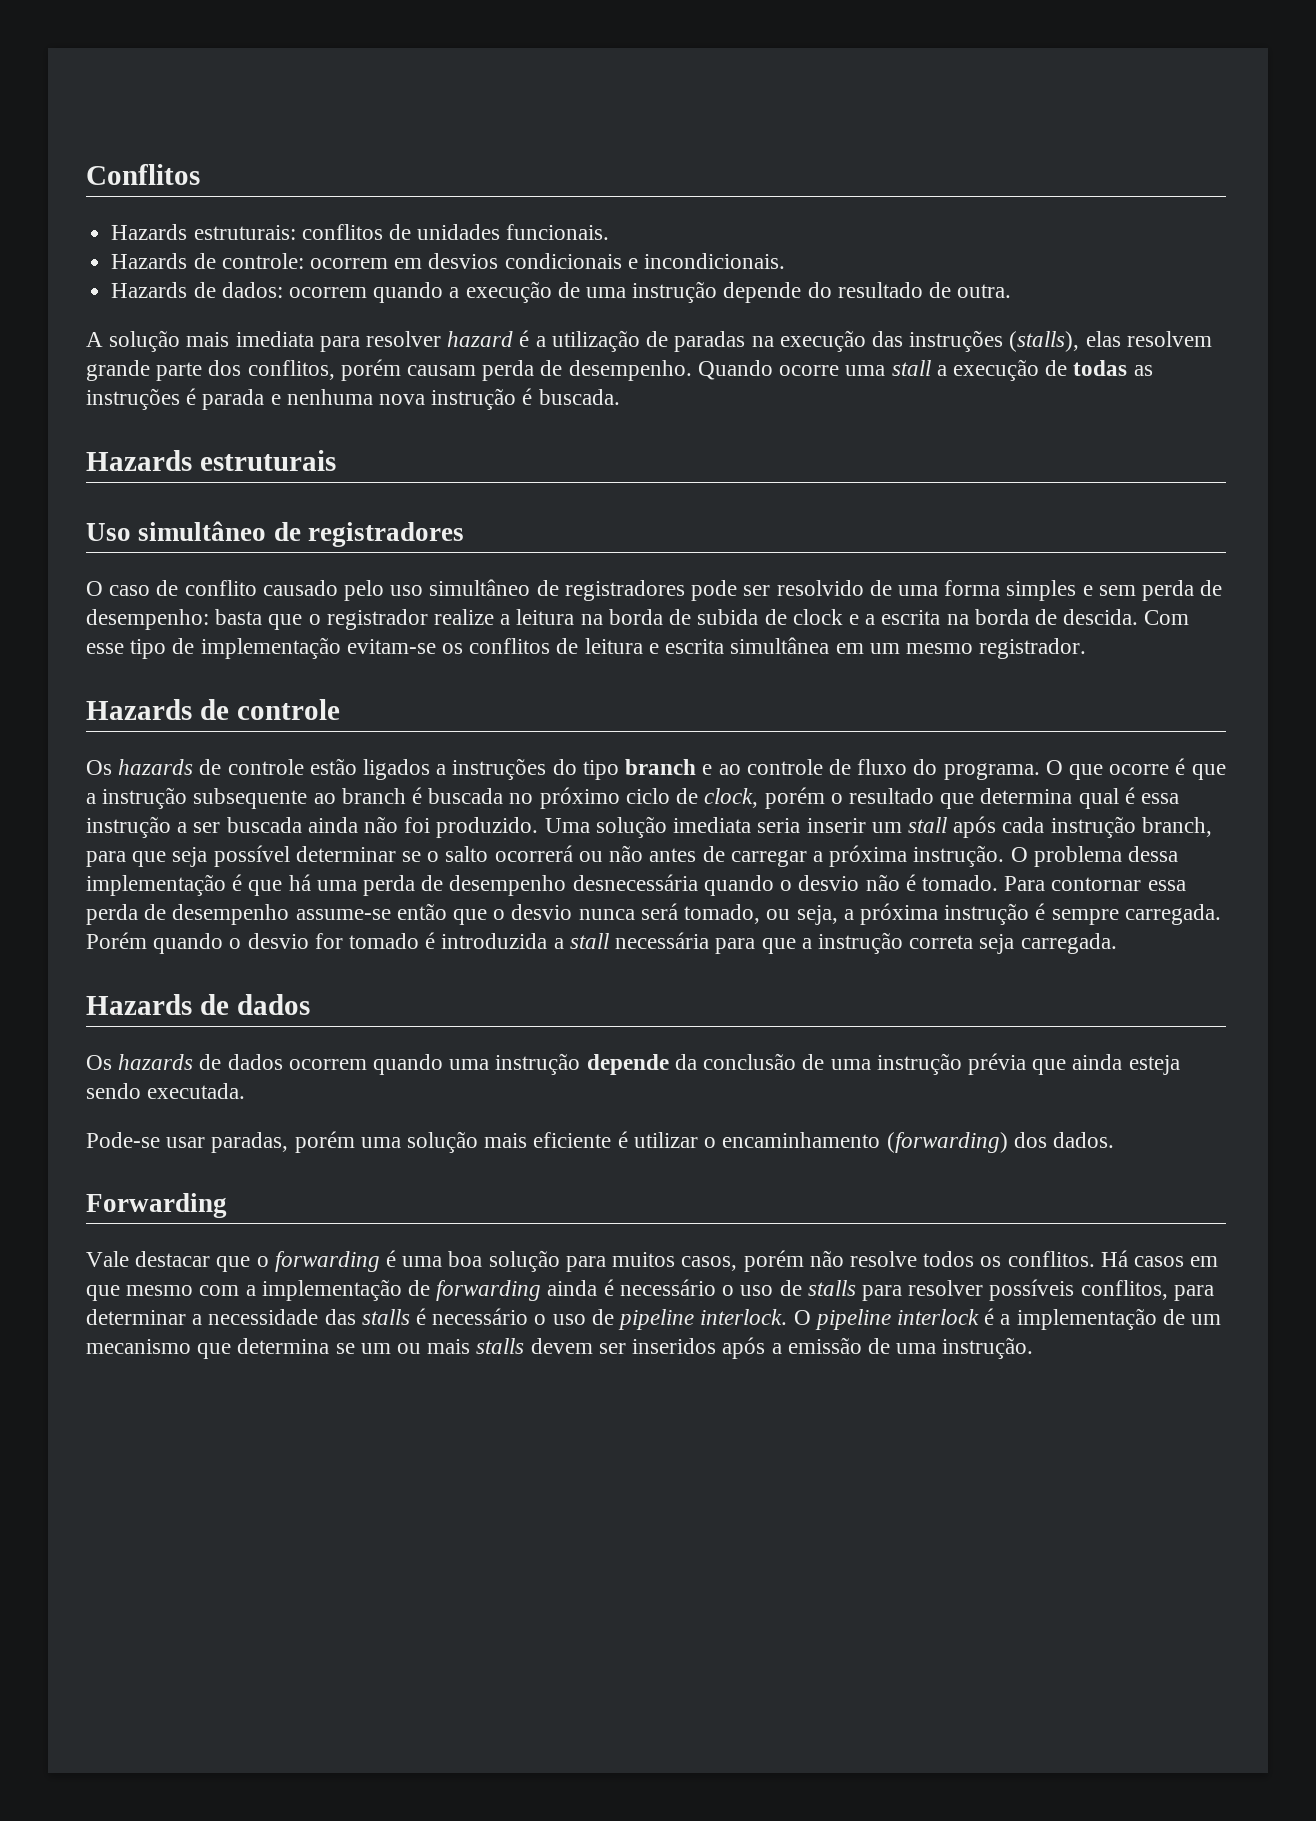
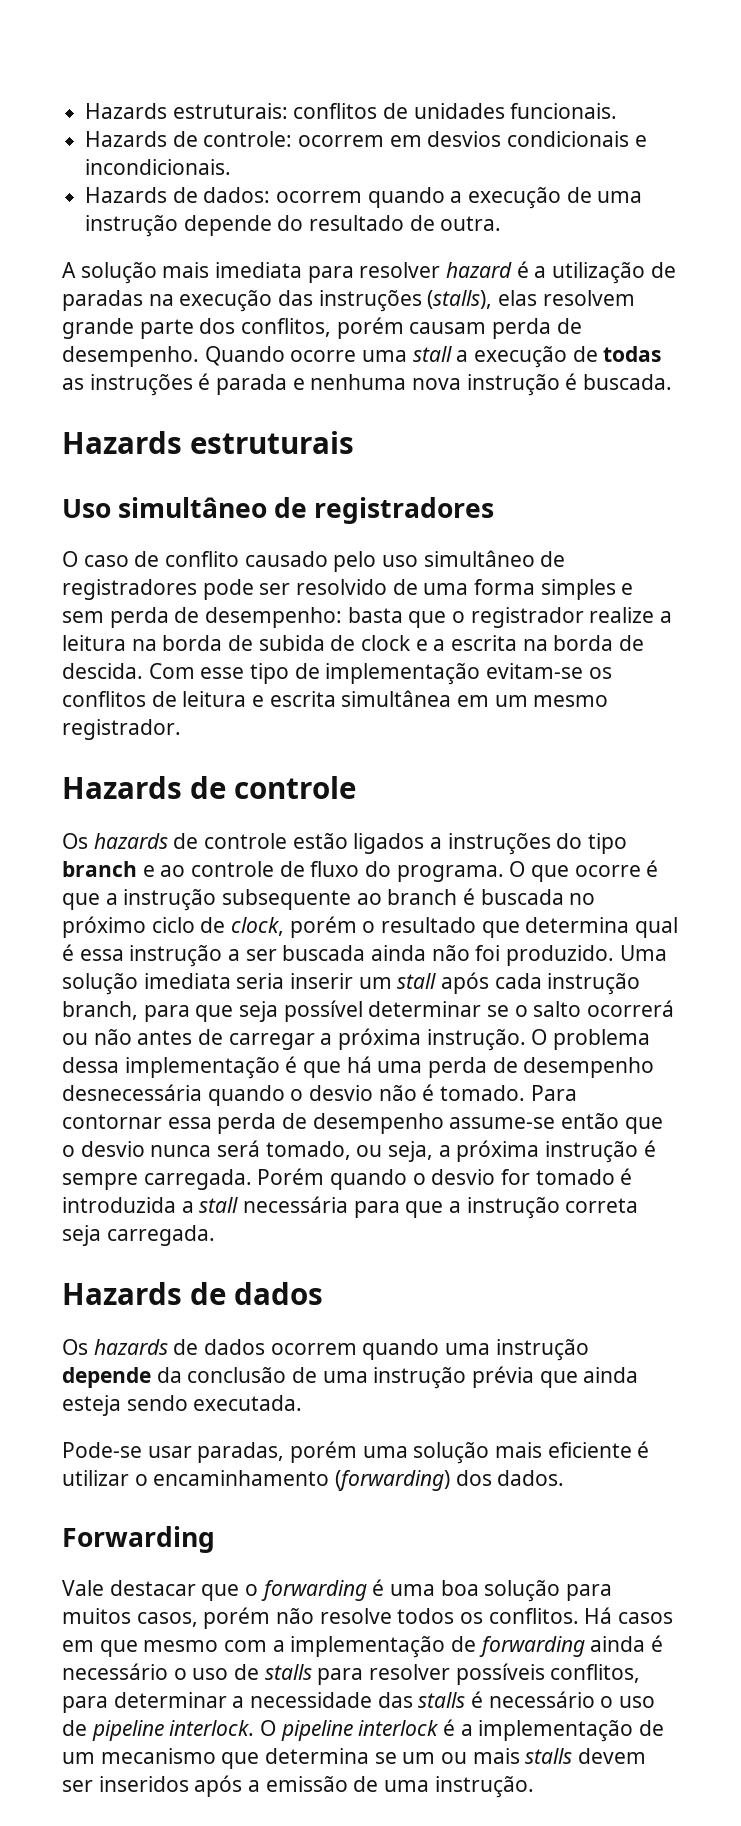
[86,164,200,185] Conflitos // -> (85, 111) none

